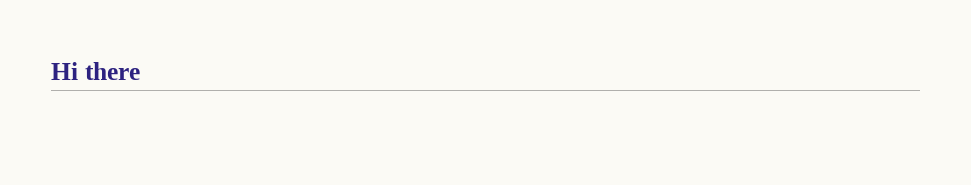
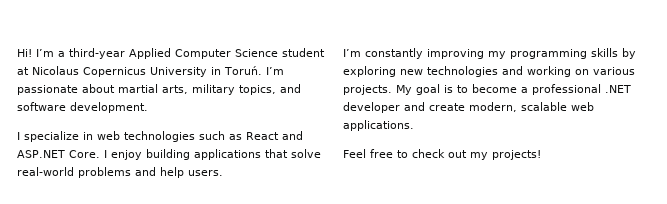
[51,62,140,80] Hi there -> [17,48,325,59] [17,66,284,77] [17,84,301,95] [17,102,148,113] [17,131,303,142] [17,149,321,160] [17,167,223,178] [343,48,636,59] [343,66,635,77] [343,84,631,95] [343,102,594,113] [343,120,414,131] [343,149,541,160] Hi! I’m a third-year Applied Computer Science student at Nicolaus Copernicus University in Toruń. I’m passionate about martial arts, military topics, and software development. // I specialize in web technologies such as React and ASP.NET Core. I enjoy building applications that solve real-world problems and help users. // I’m constantly improving my programming skills by exploring new technologies and working on various projects. My goal is to become a professional .NET developer and create modern, scalable web applications. // Feel free to check out my projects!

